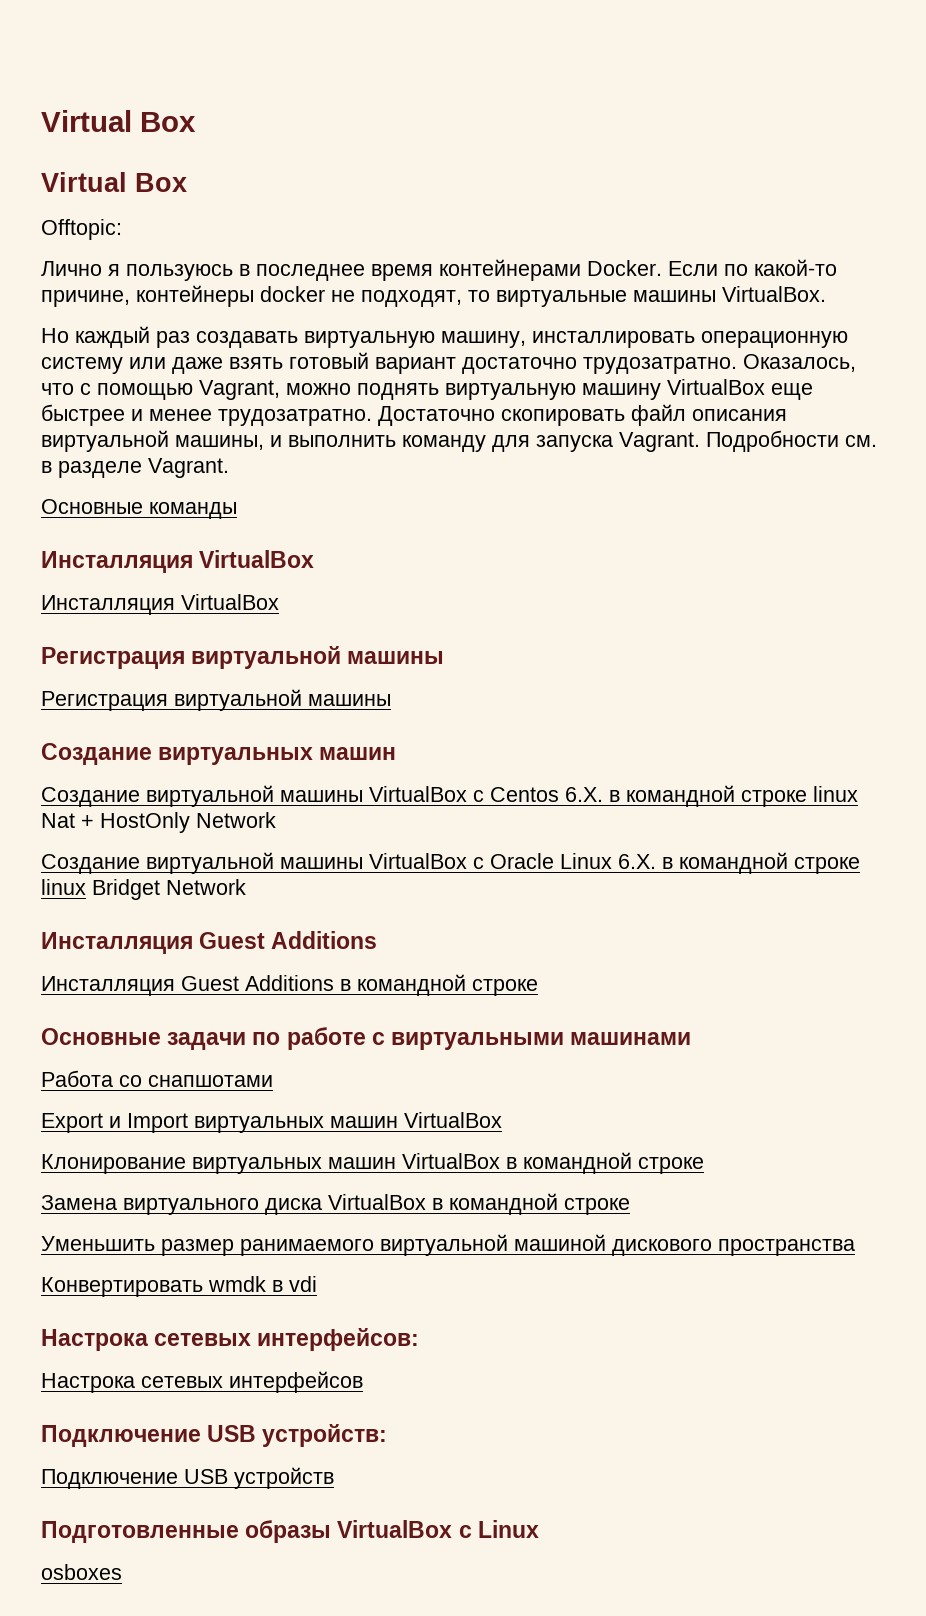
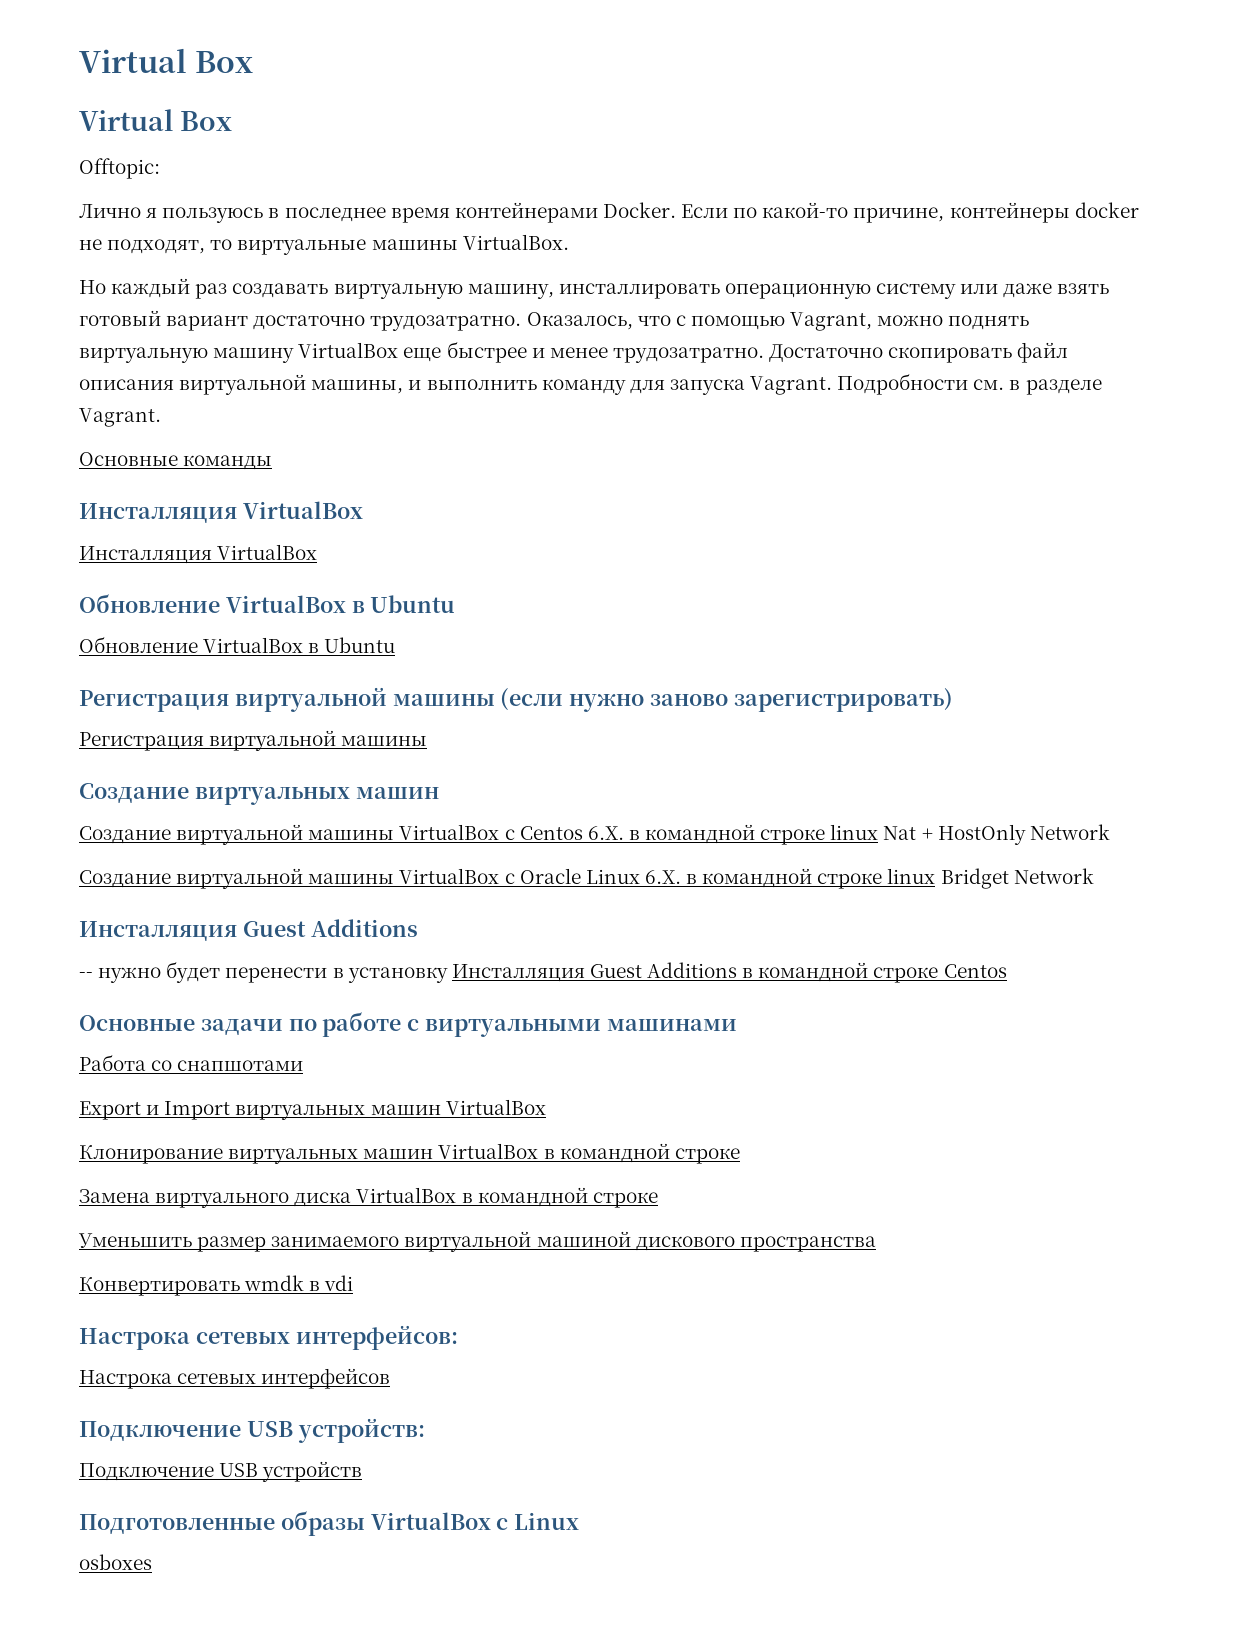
[41,646,445,669] // Регистрация виртуальной машины -> [79,594,456,613] [79,636,396,653] [79,687,953,712] // Обновление VirtualBox в Ubuntu // Обновление VirtualBox в Ubuntu // Регистрация виртуальной машины (если нужно заново зарегистрировать)
(378, 940) none -> [79,961,448,983] -- нужно будет перенести в установку
(538, 987) none -> [943,964,1007,978] Centos
[240,1239,374,1256] ранимаемого -> [271,1236,400,1247] занимаемого

